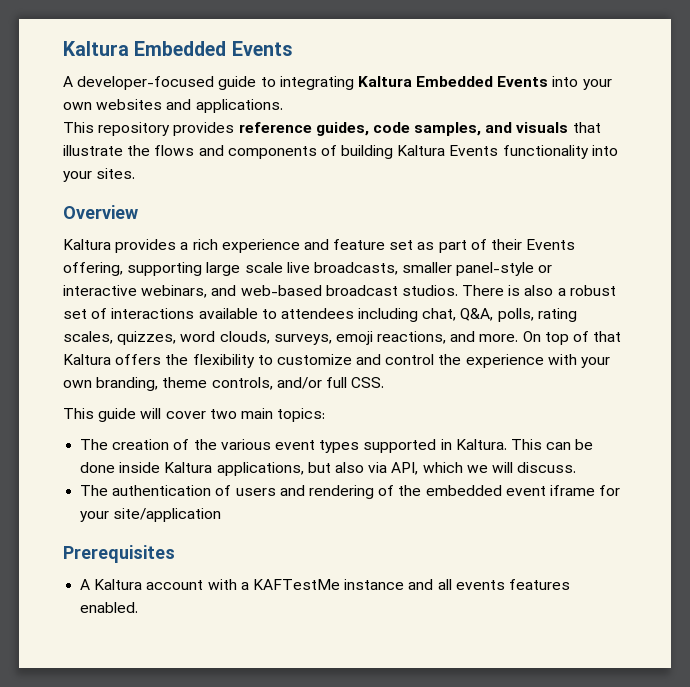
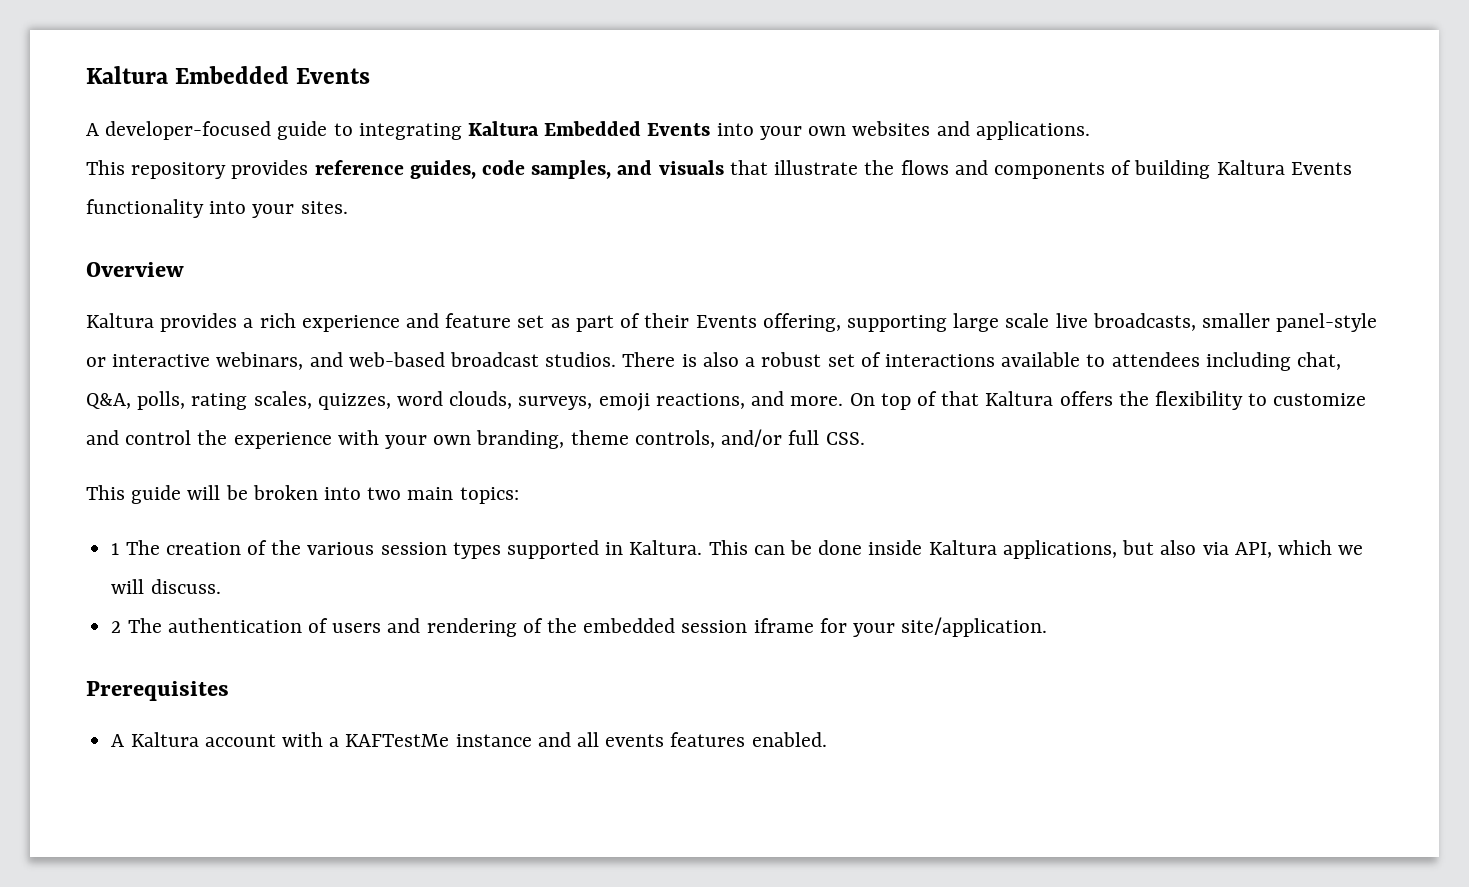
[165,411,206,419] cover -> [225,485,362,500] be broken into
(326, 415) none -> [111,543,120,555] 1
[274,440,315,450] event -> [380,542,447,555] session
(577, 467) none -> [111,621,122,633] 2
[505,486,546,496] event -> [681,620,748,633] session
[113,508,222,522] site/application -> [901,617,1048,637] site/application.

